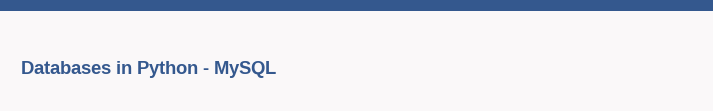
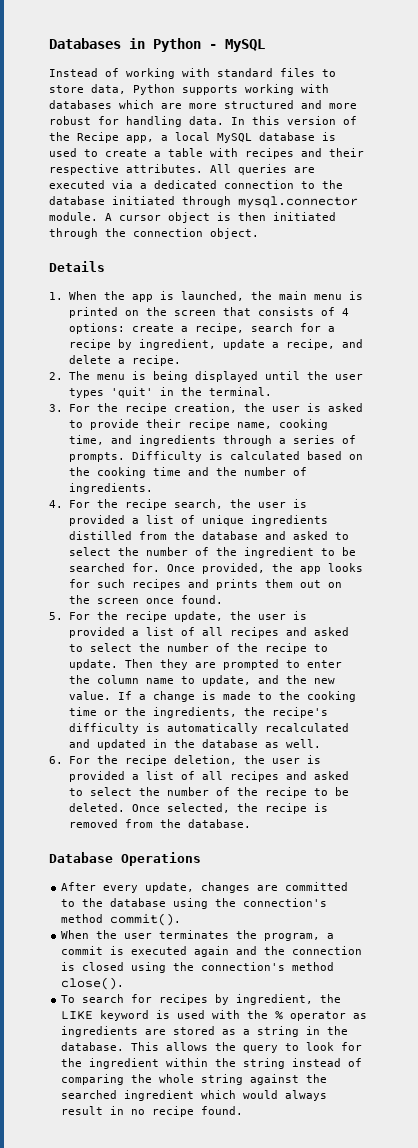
(276, 69) none -> [49,68,336,79] [49,84,329,95] [49,100,357,109] [49,116,357,127] [49,132,336,143] [49,148,364,159] [49,164,315,175] [49,180,343,189] [49,196,358,208] [49,212,336,223] [49,228,259,239] [49,261,105,272] [49,291,363,302] [68,307,349,318] [68,323,335,334] [68,339,363,350] [68,355,181,366] [49,371,363,382] [68,387,272,398] [49,403,363,414] [68,419,328,430] [68,435,356,446] [68,451,363,462] [68,467,307,478] [68,483,153,494] [49,499,307,510] [68,515,328,526] [68,531,349,540] [68,547,356,558] [68,563,363,574] [68,579,342,590] [68,595,223,604] [49,611,307,622] [68,627,349,638] [68,643,328,654] [68,659,342,670] [68,675,335,686] [68,691,356,702] [68,707,328,718] [68,723,349,734] [68,739,321,750] [49,755,321,766] [68,771,349,782] [68,787,349,798] [68,803,328,814] [68,819,251,828] [49,852,201,866] [61,882,349,893] [61,898,328,909] [61,913,182,926] [61,930,335,941] [61,946,363,957] [61,962,335,973] [61,977,125,990] [61,994,342,1005] [61,1010,368,1021] [61,1026,349,1037] [61,1042,363,1053] [61,1058,363,1069] [61,1074,328,1085] [61,1090,328,1101] [61,1106,244,1117] // Instead of working with standard files to store data, Python supports working with databases which are more structured and more robust for handling data. In this version of the Recipe app, a local MySQL database is used to create a table with recipes and their respective attributes. All queries are executed via a dedicated connection to the database initiated through mysql.connector module. A cursor object is then initiated through the connection object. // Details // 1. When the app is launched, the main menu is printed on the screen that consists of 4 options: create a recipe, search for a recipe by ingredient, update a recipe, and delete a recipe. // 2. The menu is being displayed until the user types 'quit' in the terminal. // 3. For the recipe creation, the user is asked to provide their recipe name, cooking time, and ingredients through a series of prompts. Difficulty is calculated based on the cooking time and the number of ingredients. // 4. For the recipe search, the user is provided a list of unique ingredients distilled from the database and asked to select the number of the ingredient to be searched for. Once provided, the app looks for such recipes and prints them out on the screen once found. // 5. For the recipe update, the user is provided a list of all recipes and asked to select the number of the recipe to update. Then they are prompted to enter the column name to update, and the new value. If a change is made to the cooking time or the ingredients, the recipe's difficulty is automatically recalculated and updated in the database as well. // 6. For the recipe deletion, the user is provided a list of all recipes and asked to select the number of the recipe to be deleted. Once selected, the recipe is removed from the database. // Database Operations // After every update, changes are committed to the database using the connection's method commit(). // When the user terminates the program, a commit is executed again and the connection is closed using the connection's method close(). // To search for recipes by ingredient, the LIKE keyword is used with the % operator as ingredients are stored as a string in the database. This allows the query to look for the ingredient within the string instead of comparing the whole string against the searched ingredient which would always result in no recipe found.

